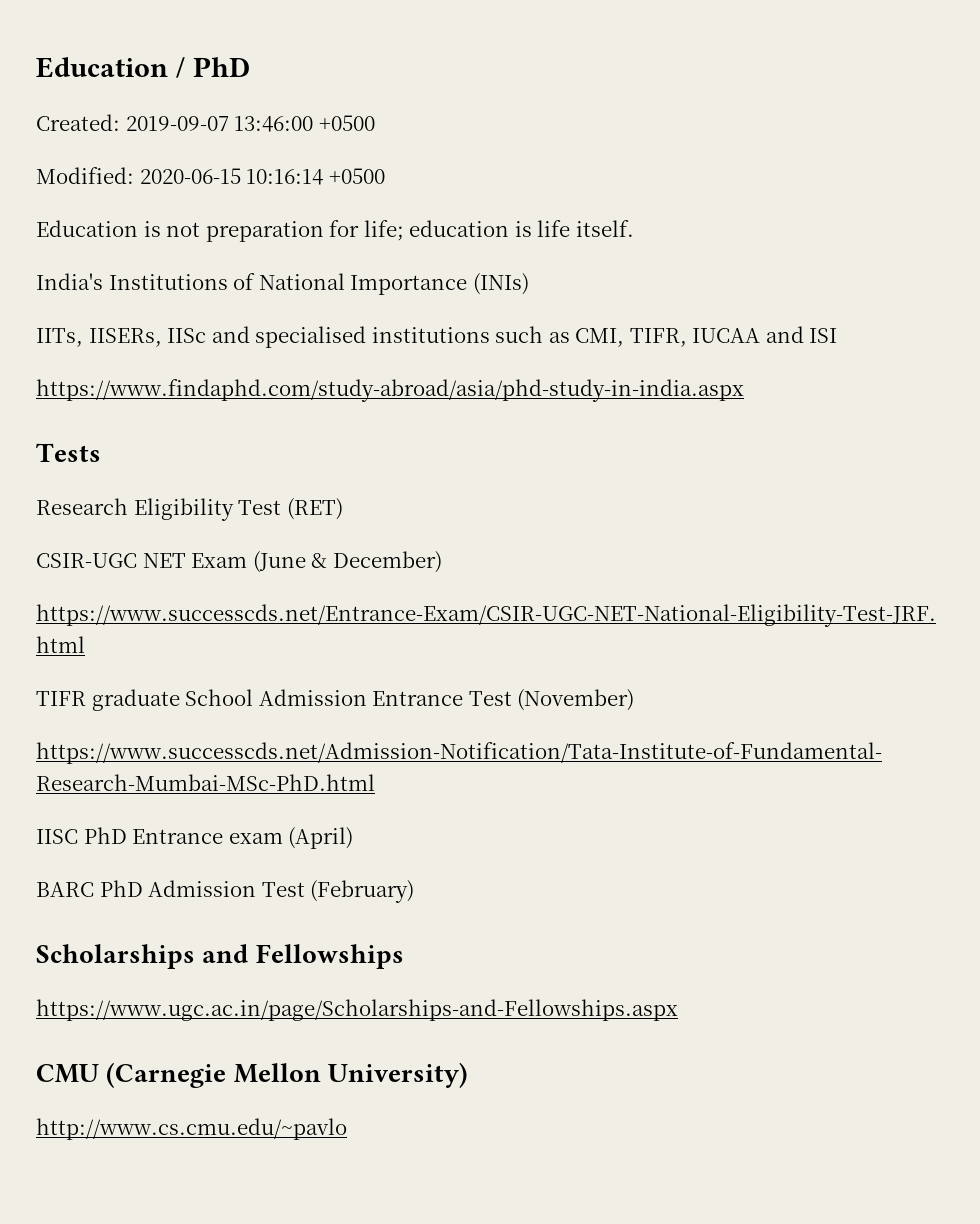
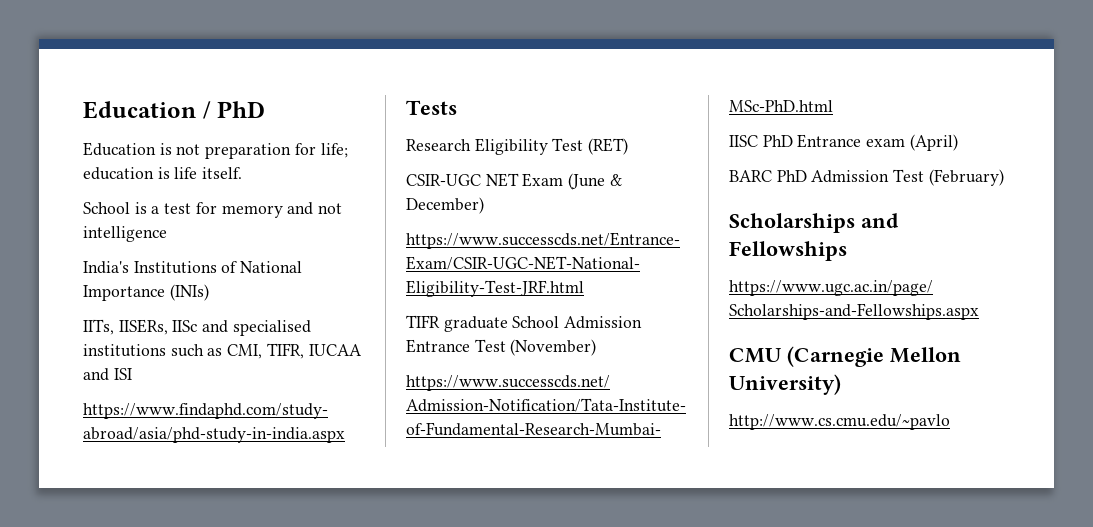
[36,114,375,132] [36,167,385,185] // Created: 2019-09-07 13:46:00 +0500 // Modified: 2020-06-15 10:16:14 +0500 -> (266, 109) none
(634, 228) none -> [83,202,343,218] [83,226,167,242] // School is a test for memory and not intelligence

